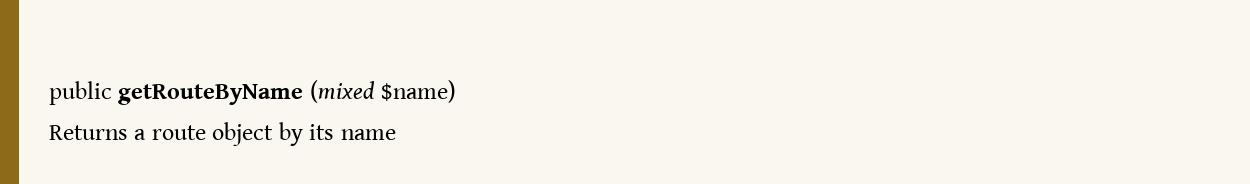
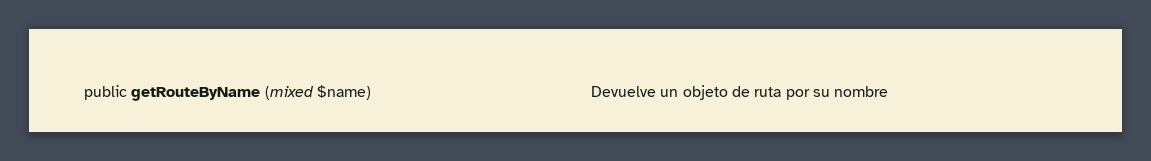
[49,122,396,146] Returns a route object by its name -> [591,85,889,100] Devuelve un objeto de ruta por su nombre

